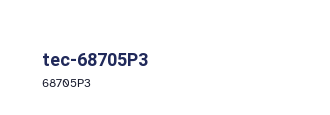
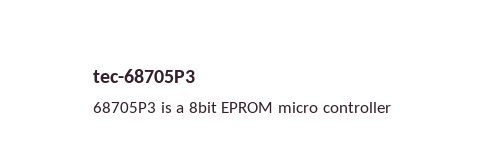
(91, 83) none -> [160,102,391,113] is a 8bit EPROM micro controller

